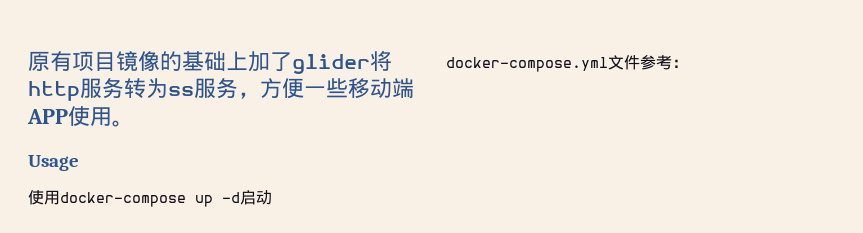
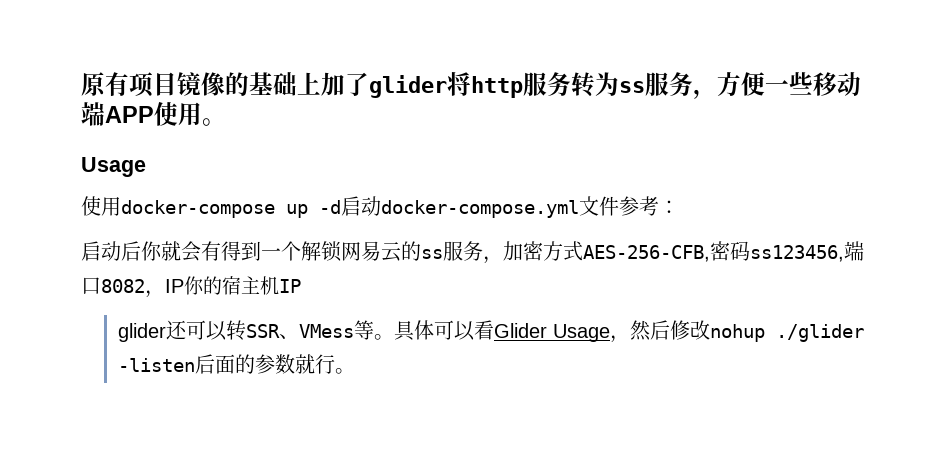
(688, 63) none -> [81,241,864,264] [81,276,301,298] [117,320,864,343] [117,354,355,374] // 启动后你就会有得到一个解锁网易云的ss服务，加密方式AES-256-CFB,密码ss123456,端口8082，IP你的宿主机IP // glider还可以转SSR、VMess等。具体可以看Glider Usage，然后修改nohup ./glider -listen后面的参数就行。

